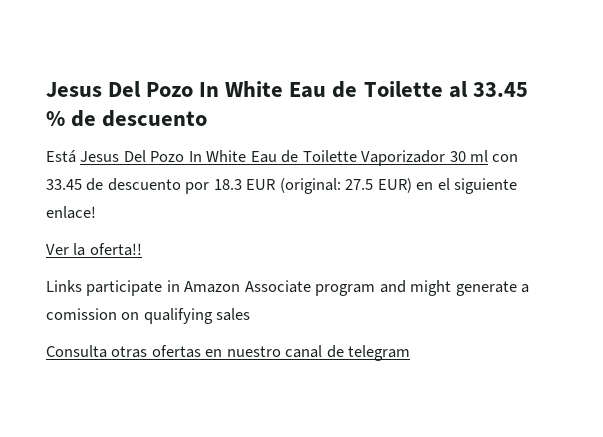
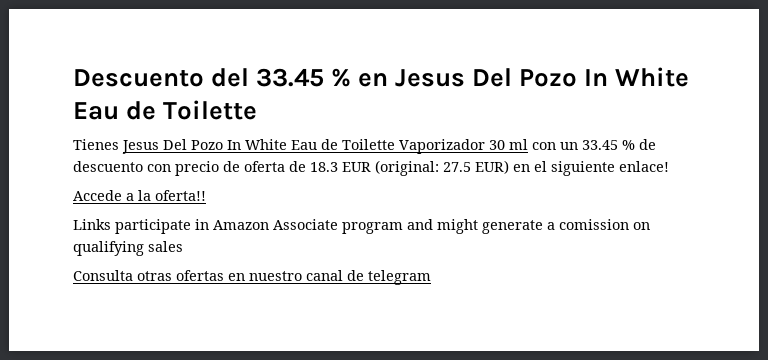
[46,81,528,98] [46,110,208,127] [46,150,76,163] Jesus Del Pozo In White Eau de Toilette al 33.45 % de descuento // Está -> [73,67,690,87] [73,100,258,120] [73,139,119,150] Descuento del 33.45 % en Jesus Del Pozo In White Eau de Toilette // Tienes
[46,178,210,194] 33.45 de descuento por -> [560,139,656,150] [73,161,306,176] un 33.45 % de descuento con precio de oferta de
[46,244,69,255] Ver -> [73,190,134,201] Accede a

